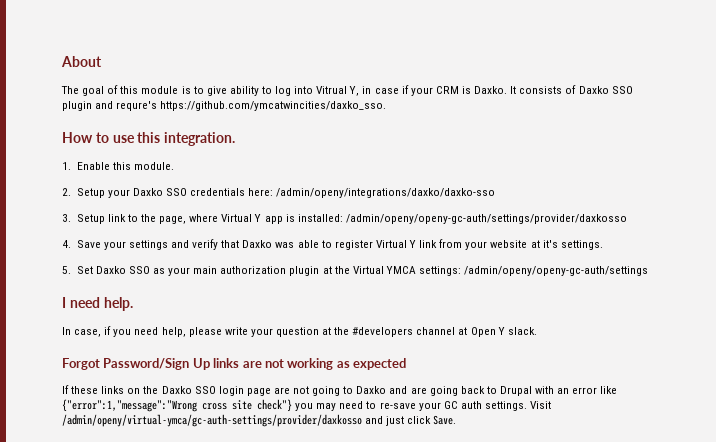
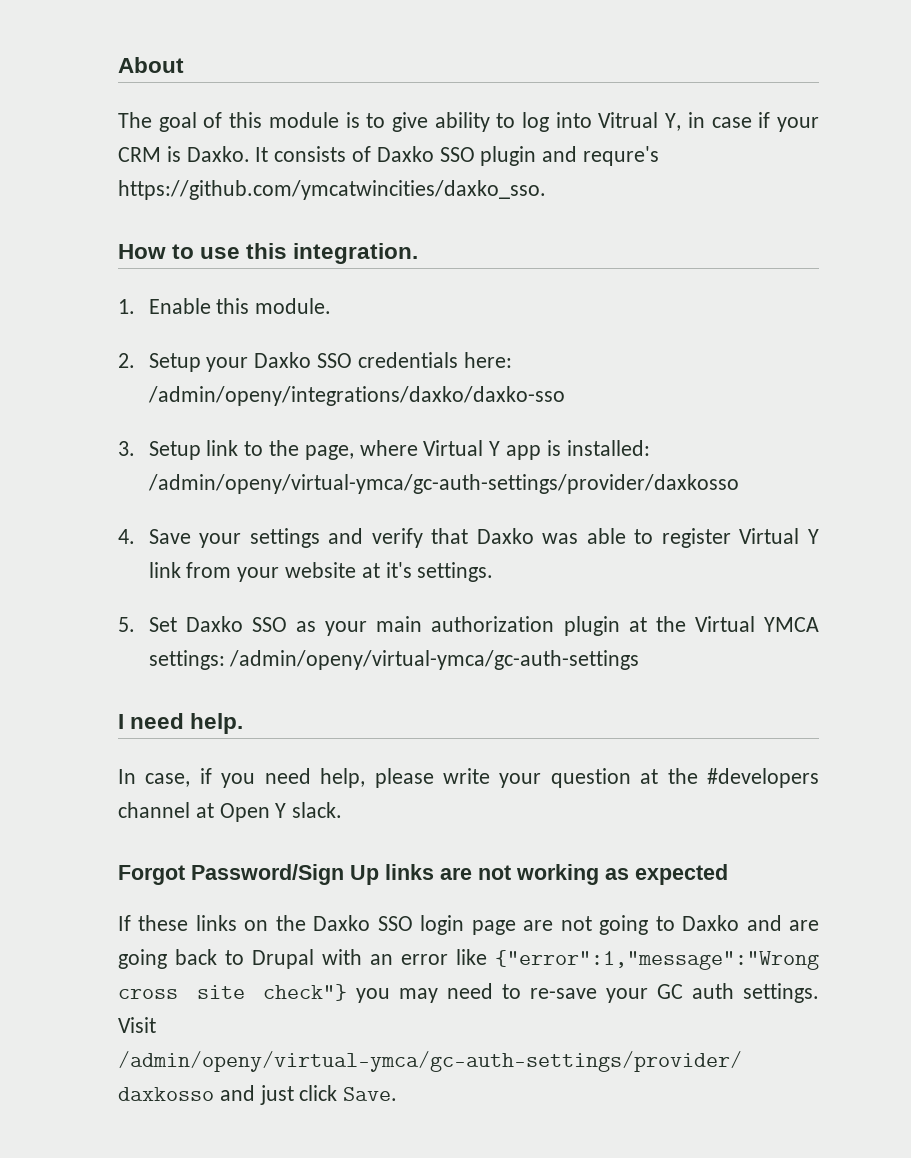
[345,214,627,224] /admin/openy/openy-gc-auth/settings/provider/daxkosso -> [147,474,739,494] /admin/openy/virtual-ymca/gc-auth-settings/provider/daxkosso
[464,266,649,276] /admin/openy/openy-gc-auth/settings -> [229,650,640,670] /admin/openy/virtual-ymca/gc-auth-settings

